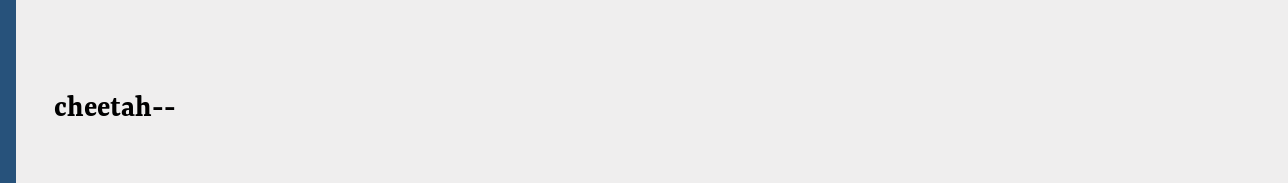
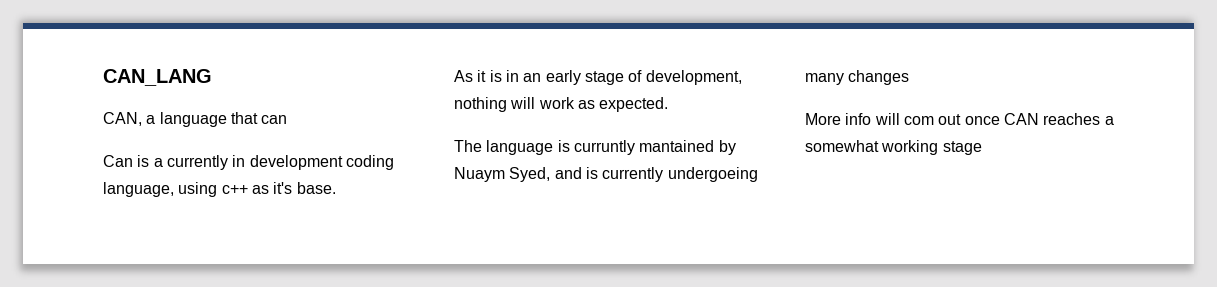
[54,95,176,116] cheetah-- -> [103,69,212,86] [103,112,288,127] [103,155,394,170] [103,182,336,197] [454,70,742,85] [454,97,669,112] [454,140,736,155] [454,167,758,182] [805,70,910,85] [805,113,1114,125] [805,140,982,155] CAN_LANG // CAN, a language that can // Can is a currently in development coding language, using c++ as it's base. // As it is in an early stage of development, nothing will work as expected. // The language is curruntly mantained by Nuaym Syed, and is currently undergoeing many changes // More info will com out once CAN reaches a somewhat working stage

